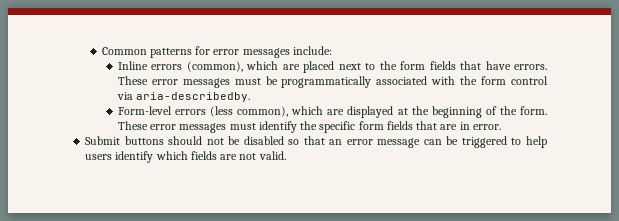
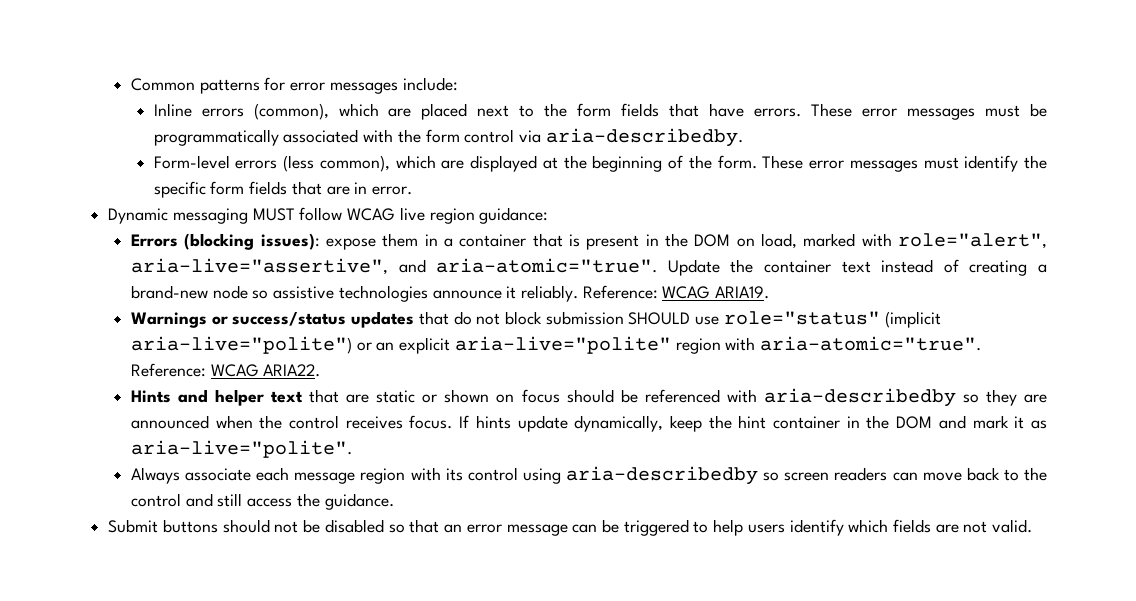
(501, 127) none -> [108,207,549,224] [130,233,1047,250] [130,258,1047,276] [130,285,770,302] [130,311,941,328] [130,336,982,354] [130,363,321,377] [130,388,1048,407] [130,415,1047,432] [130,440,352,458] [130,466,1047,485] [130,493,394,510] // Dynamic messaging MUST follow WCAG live region guidance: // Errors (blocking issues): expose them in a container that is present in the DOM on load, marked with role="alert", aria-live="assertive", and aria-atomic="true". Update the container text instead of creating a brand-new node so assistive technologies announce it reliably. Reference: WCAG ARIA19. // Warnings or success/status updates that do not block submission SHOULD use role="status" (implicit aria-live="polite") or an explicit aria-live="polite" region with aria-atomic="true". Reference: WCAG ARIA22. // Hints and helper text that are static or shown on focus should be referenced with aria-describedby so they are announced when the control receives focus. If hints update dynamically, keep the hint container in the DOM and mark it as aria-live="polite". // Always associate each message region with its control using aria-describedby so screen readers can move back to the control and still access the guidance.

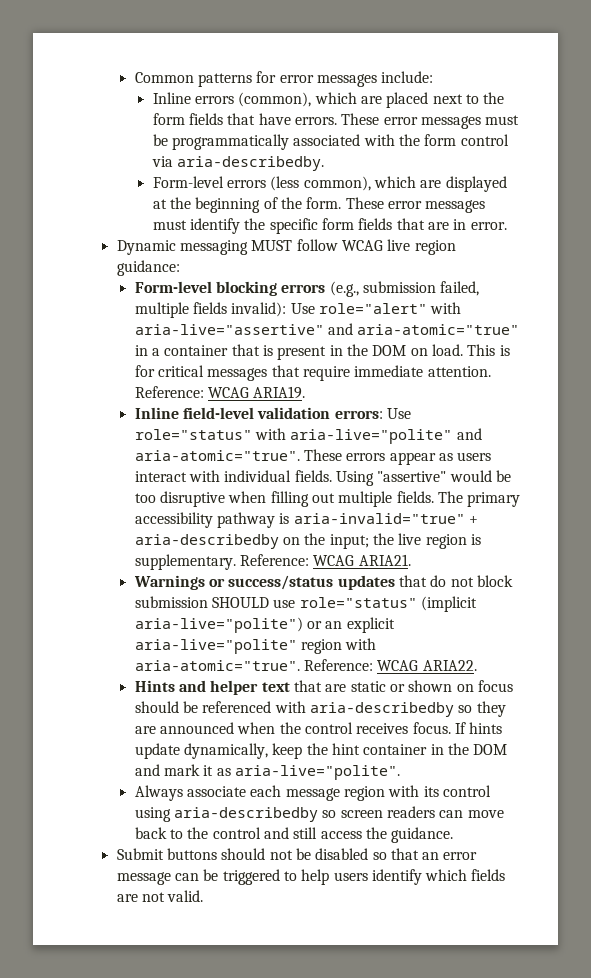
[130,233,419,250] Errors (blocking issues): expose them -> [134,281,480,297] [134,302,462,318] [134,323,520,335] Form-level blocking errors (e.g., submission failed, multiple fields invalid): Use role="alert" with aria-live="assertive" and aria-atomic="true"
[760,233,1047,249] [130,258,1047,276] [130,285,770,302] load, marked with role="alert", aria-live="assertive", and aria-atomic="true". Update the container text instead of creating a brand-new node so assistive technologies announce it reliably. Reference: WCAG ARIA19. -> [431,344,510,356] [134,365,491,381] [134,386,306,399] [134,407,411,419] [134,428,482,444] [134,449,492,465] [134,470,511,486] [134,491,521,507] [134,512,478,528] [134,533,481,549] [134,554,411,570] load. This is for critical messages that require immediate attention. Reference: WCAG ARIA19. // Inline field-level validation errors: Use role="status" with aria-live="polite" and aria-atomic="true". These errors appear as users interact with individual fields. Using "assertive" would be too disruptive when filling out multiple fields. The primary accessibility pathway is aria-invalid="true" + aria-describedby on the input; the live region is supplementary. Reference: WCAG ARIA21.

